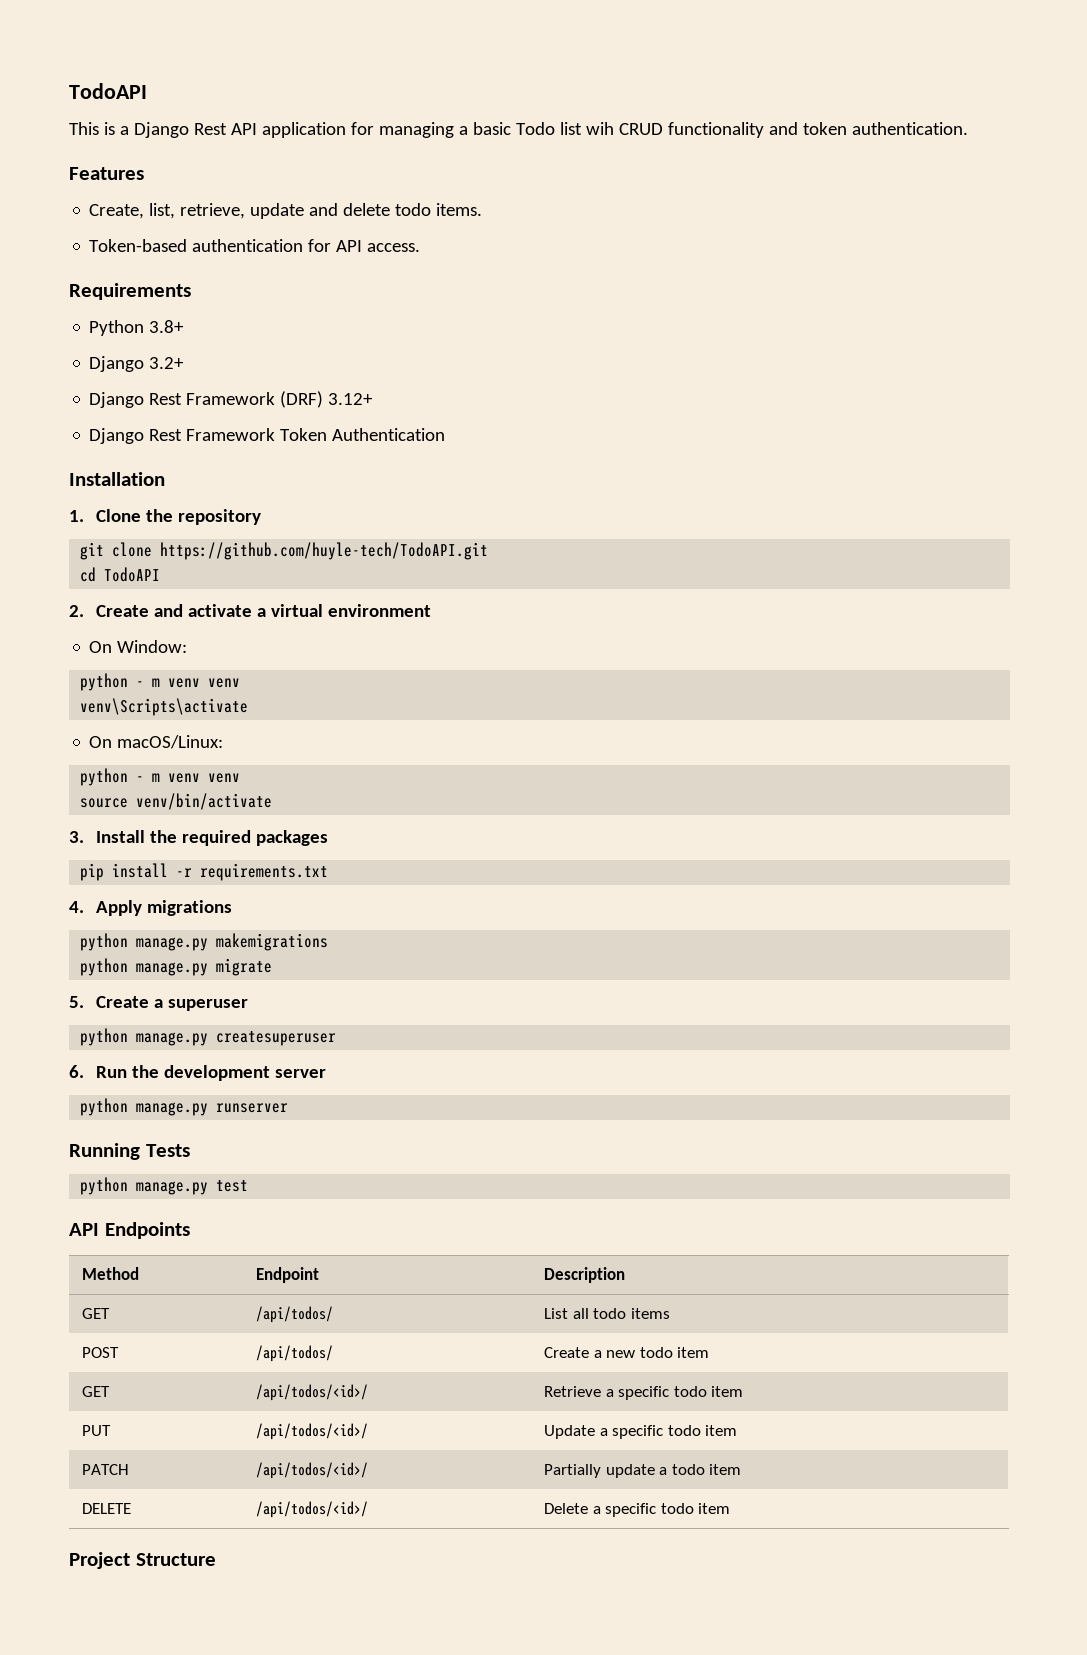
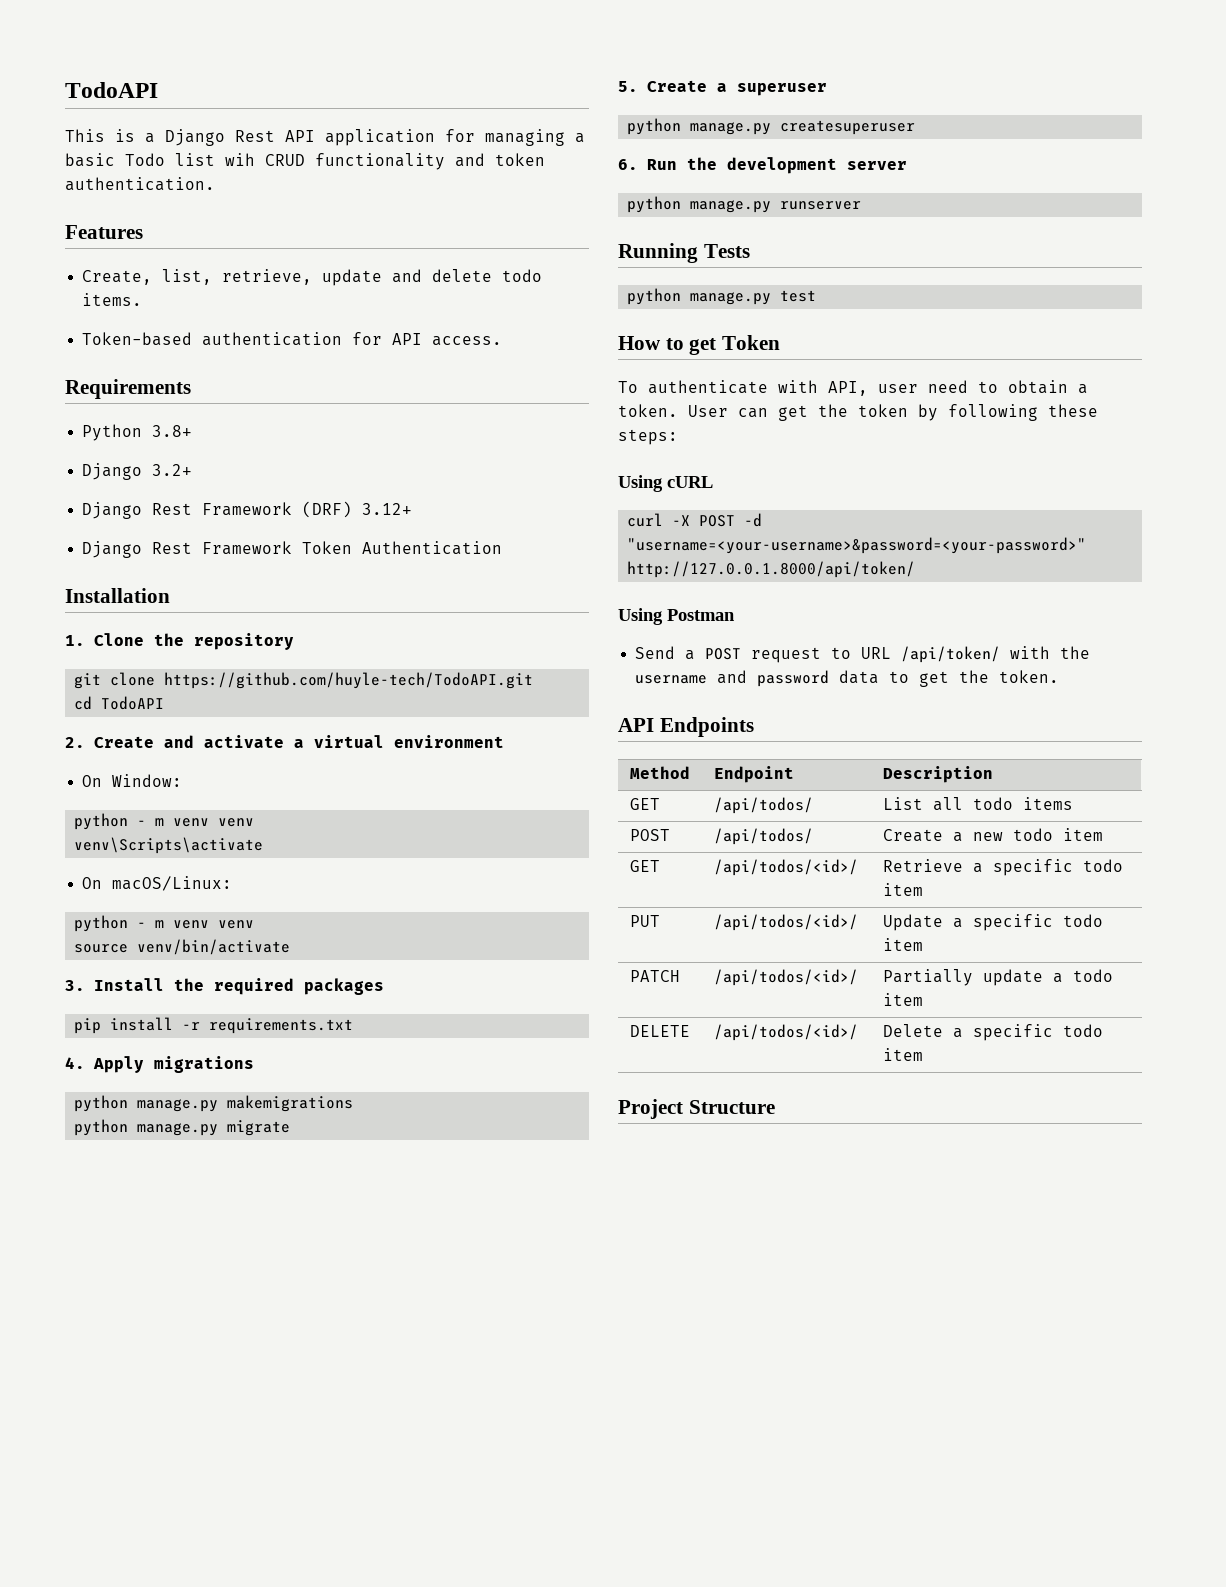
(249, 1186) none -> [618,335,781,355] [618,380,1088,396] [618,404,1098,421] [618,429,678,445] [618,475,713,492] [627,513,763,527] [627,537,1087,554] [627,561,916,578] [618,608,735,625] [635,646,1091,663] [635,670,1060,687] // How to get Token // To authenticate with API, user need to obtain a token. User can get the token by following these steps: // Using cURL // curl -X POST -d "username=<your-username>&password=<your-password>" http://127.0.0.1.8000/api/token/ // Using Postman // Send a POST request to URL /api/token/ with the username and password data to get the token.

